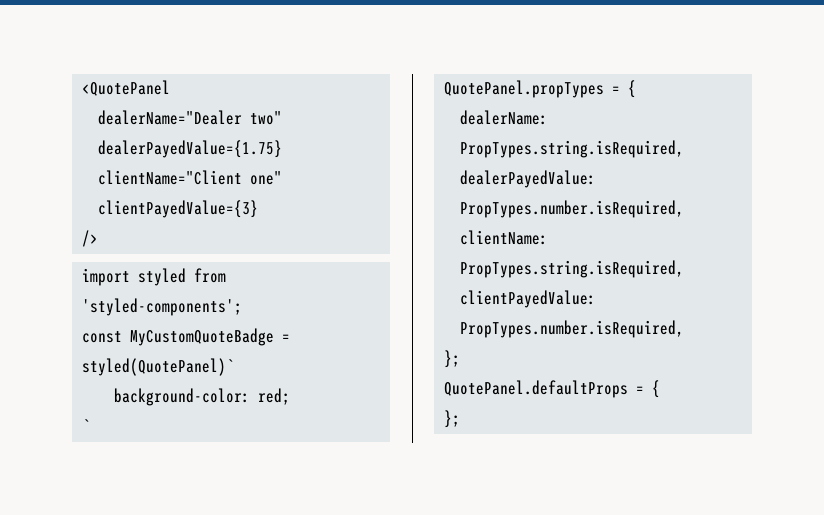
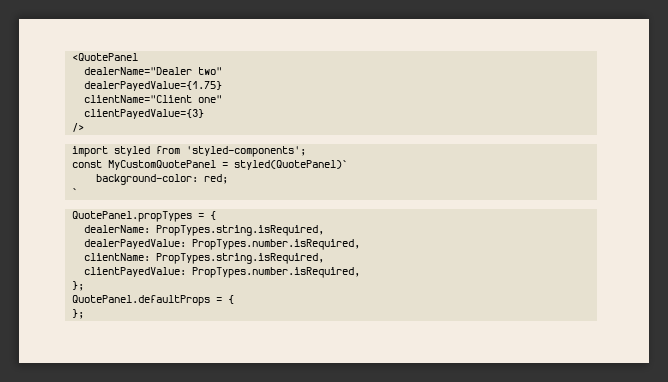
[130,328,275,346] MyCustomQuoteBadge -> [107,160,216,170] MyCustomQuotePanel

